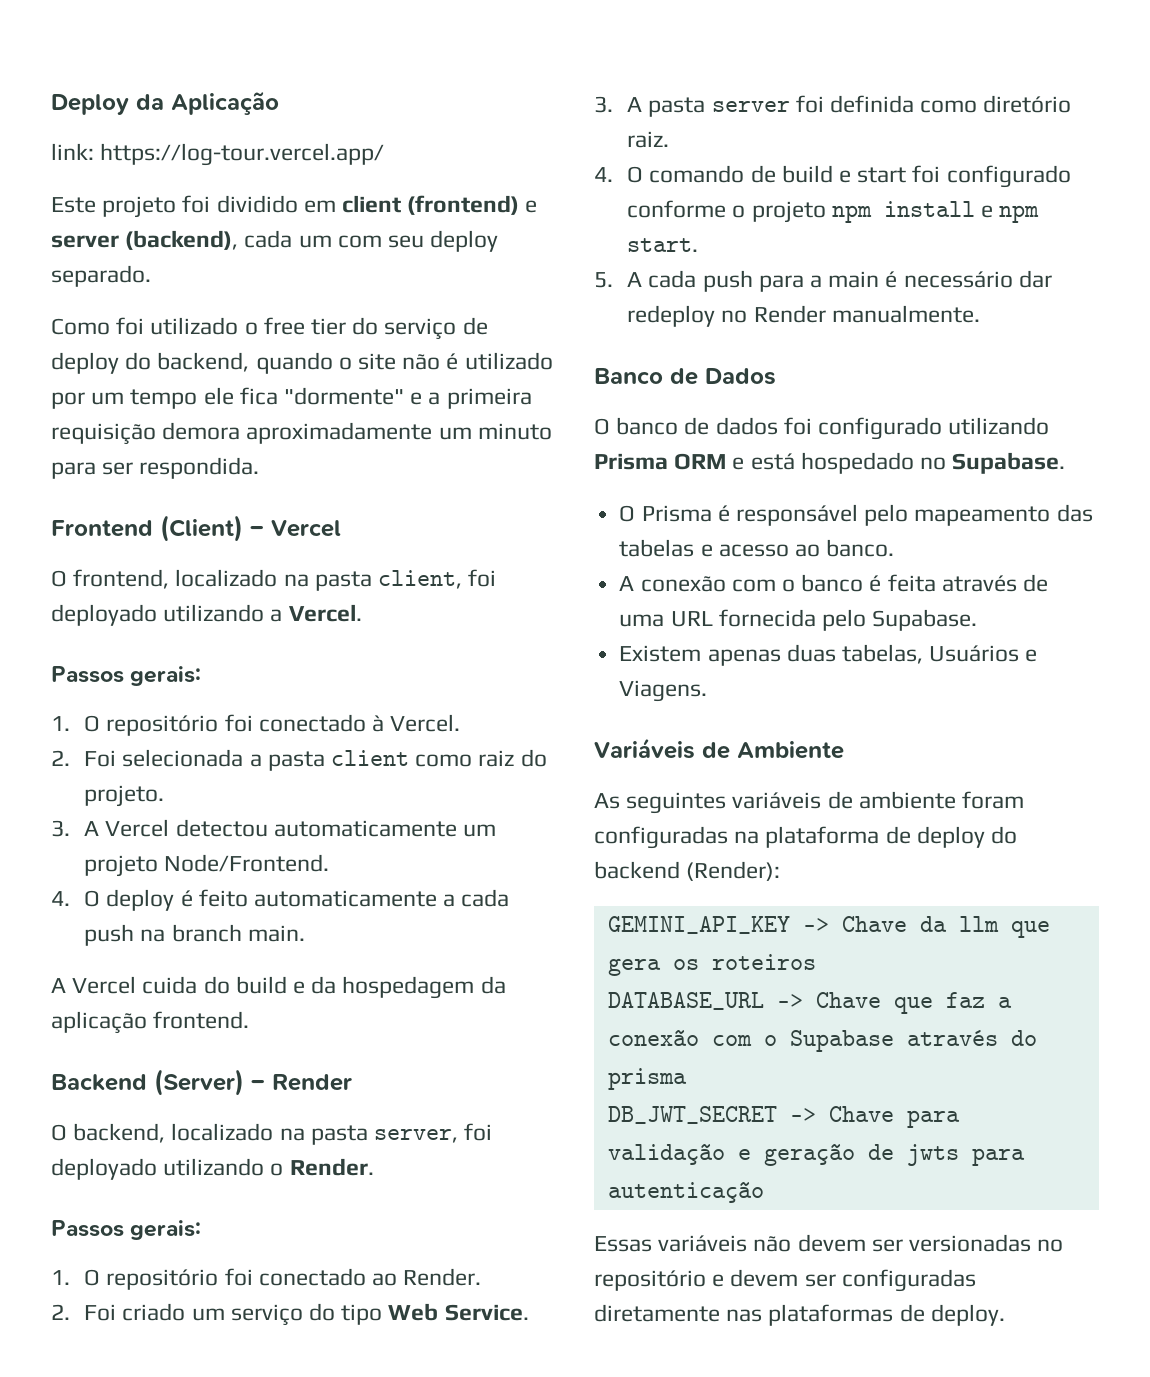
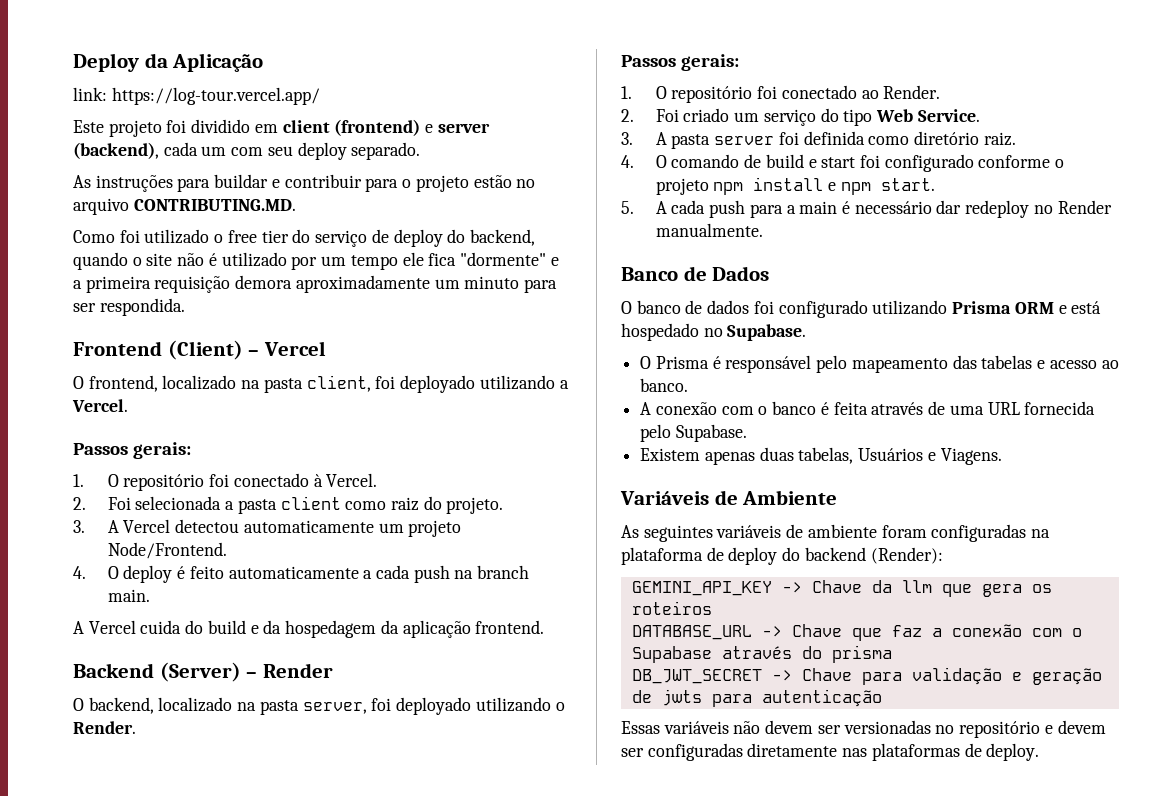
(151, 276) none -> [73,174,536,192] [73,198,296,215] // As instruções para buildar e contribuir para o projeto estão no arquivo CONTRIBUTING.MD.

